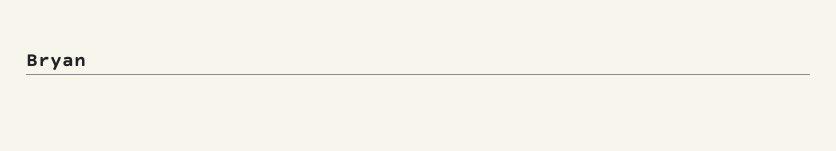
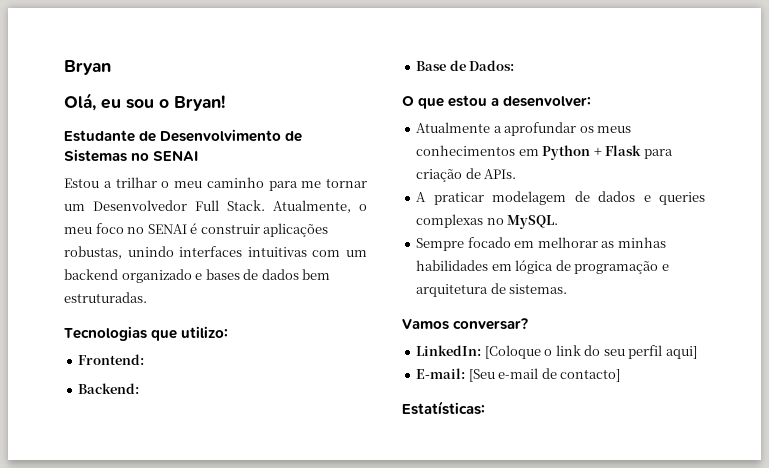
(86, 62) none -> [64,93,225,111] [64,129,303,142] [64,149,199,162] [64,177,367,191] [64,200,367,213] [64,223,329,237] [64,246,367,259] [64,269,331,283] [64,292,147,303] [64,326,229,341] [78,354,145,365] [78,383,140,394] [416,60,515,71] [402,95,592,109] [416,122,632,136] [416,145,673,160] [416,168,517,182] [416,191,705,205] [416,214,559,229] [416,237,666,251] [416,260,669,274] [416,283,568,297] [402,318,529,330] [416,345,697,359] [416,368,621,382] [402,401,485,415] // Olá, eu sou o Bryan! // Estudante de Desenvolvimento de Sistemas no SENAI // Estou a trilhar o meu caminho para me tornar um Desenvolvedor Full Stack. Atualmente, o meu foco no SENAI é construir aplicações robustas, unindo interfaces intuitivas com um backend organizado e bases de dados bem estruturadas. // Tecnologias que utilizo: // Frontend: // Backend: // Base de Dados: // O que estou a desenvolver: // Atualmente a aprofundar os meus conhecimentos em Python + Flask para criação de APIs. // A praticar modelagem de dados e queries complexas no MySQL. // Sempre focado em melhorar as minhas habilidades em lógica de programação e arquitetura de sistemas. // Vamos conversar? // LinkedIn: [Coloque o link do seu perfil aqui] // E-mail: [Seu e-mail de contacto] // Estatísticas:

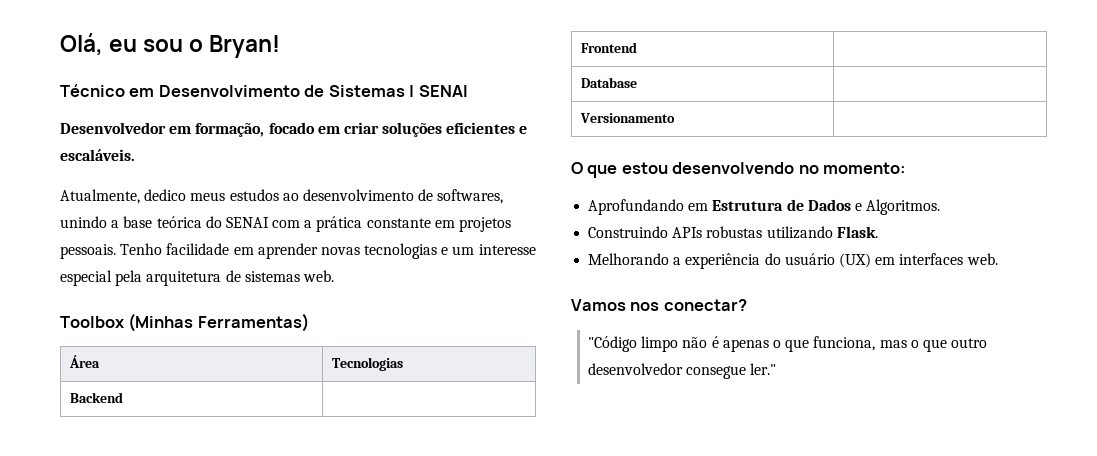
[64,60,111,75] Bryan // -> (60, 44) none
[64,130,157,142] Estudante de -> [60,84,155,97] Técnico em
[131,153,150,161] no -> [409,85,415,97] |
[64,177,367,191] [64,200,367,213] [64,223,329,237] [64,246,367,259] [64,269,331,283] [64,292,147,303] [64,326,229,341] [78,354,145,365] [78,383,140,394] [416,60,515,71] [402,95,592,109] [416,122,632,136] [416,145,673,160] [416,168,517,182] [416,191,705,205] [416,214,559,229] [416,237,666,251] [416,260,669,274] [416,283,568,297] [402,318,529,330] [416,345,697,359] [416,368,621,382] [402,401,485,415] Estou a trilhar o meu caminho para me tornar um Desenvolvedor Full Stack. Atualmente, o meu foco no SENAI é construir aplicações robustas, unindo interfaces intuitivas com um backend organizado e bases de dados bem estruturadas. // Tecnologias que utilizo: // Frontend: // Backend: // Base de Dados: // O que estou a desenvolver: // Atualmente a aprofundar os meus conhecimentos em Python + Flask para criação de APIs. // A praticar modelagem de dados e queries complexas no MySQL. // Sempre focado em melhorar as minhas habilidades em lógica de programação e arquitetura de sistemas. // Vamos conversar? // LinkedIn: [Coloque o link do seu perfil aqui] // E-mail: [Seu e-mail de contacto] // Estatísticas: -> [60,122,528,137] [60,149,135,161] [60,189,504,204] [60,216,512,232] [60,243,536,259] [60,270,334,286] [60,313,309,332] [69,355,101,368] [332,357,404,371] [70,392,124,403] [581,42,638,53] [581,77,638,88] [580,113,676,123] [571,162,907,178] [588,199,941,215] [588,226,878,239] [588,253,998,269] [571,299,747,311] [588,336,988,352] [588,363,777,379] Desenvolvedor em formação, focado em criar soluções eficientes e escaláveis. // Atualmente, dedico meus estudos ao desenvolvimento de softwares, unindo a base teórica do SENAI com a prática constante em projetos pessoais. Tenho facilidade em aprender novas tecnologias e um interesse especial pela arquitetura de sistemas web. // Toolbox (Minhas Ferramentas) // Área | Tecnologias // Backend | // Frontend | // Database | // Versionamento | // O que estou desenvolvendo no momento: // Aprofundando em Estrutura de Dados e Algoritmos. // Construindo APIs robustas utilizando Flask. // Melhorando a experiência do usuário (UX) em interfaces web. // Vamos nos conectar? // "Código limpo não é apenas o que funciona, mas o que outro desenvolvedor consegue ler."

